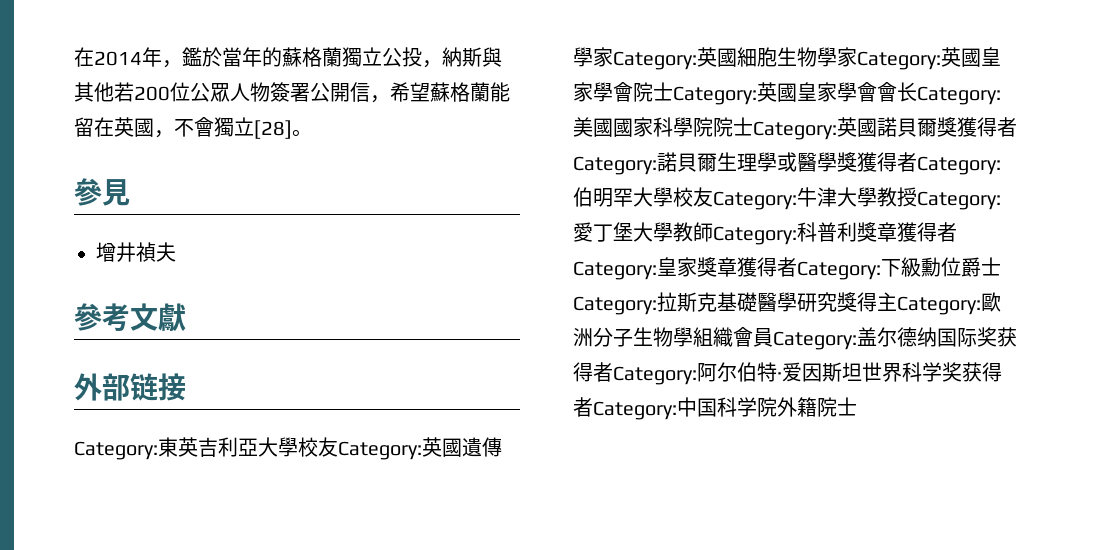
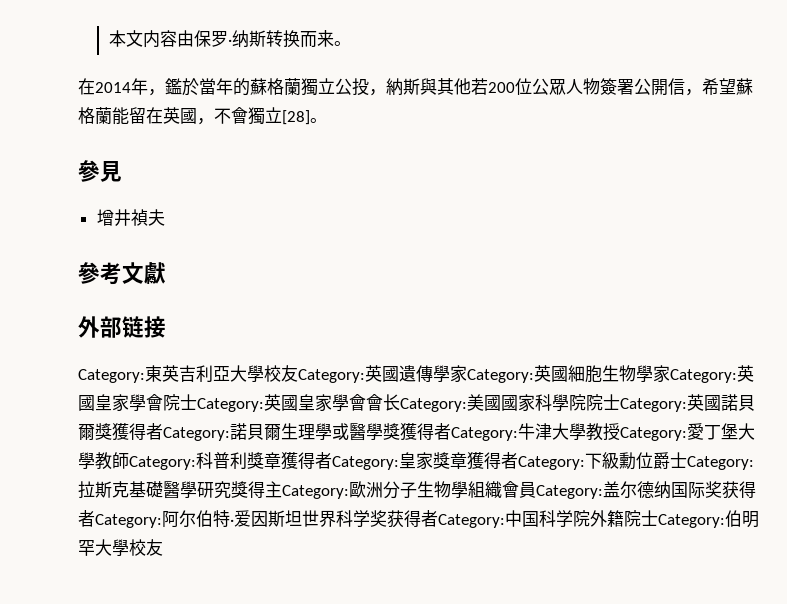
(74, 57) none -> [108,30,351,48] 本文内容由保罗·纳斯转换而来。 //
[573,187,797,210] 伯明罕大學校友Category: -> (518, 434) none
(857, 406) none -> [658,510,759,528] [78,539,163,556] Category:伯明罕大學校友

